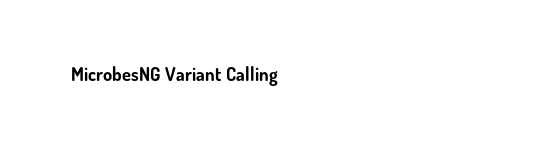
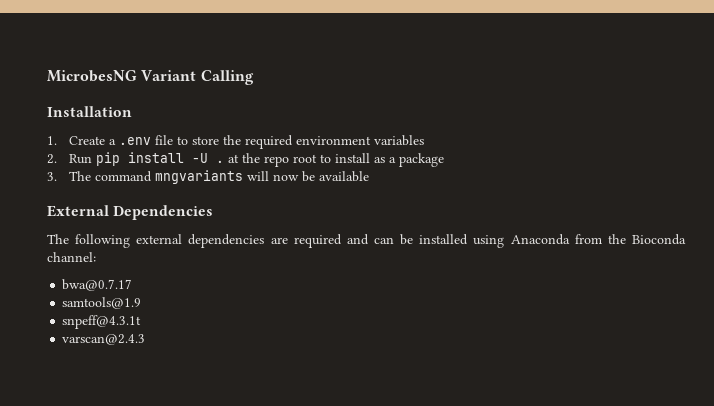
(278, 76) none -> [47,106,132,117] [47,135,424,149] [47,152,444,167] [47,170,369,184] [47,205,214,220] [47,234,686,248] [47,252,96,262] [62,279,133,291] [62,297,142,309] [62,315,142,329] [62,334,146,345] // Installation // 1. Create a .env file to store the required environment variables // 2. Run pip install -U . at the repo root to install as a package // 3. The command mngvariants will now be available // External Dependencies // The following external dependencies are required and can be installed using Anaconda from the Bioconda channel: // bwa@0.7.17 // samtools@1.9 // snpeff@4.3.1t // varscan@2.4.3

